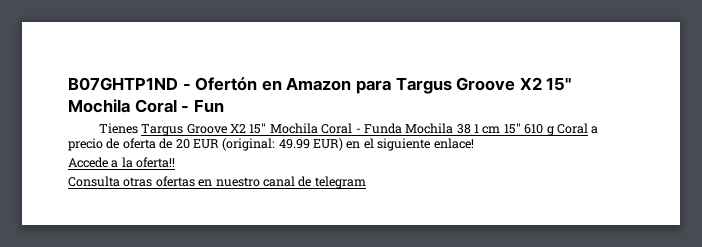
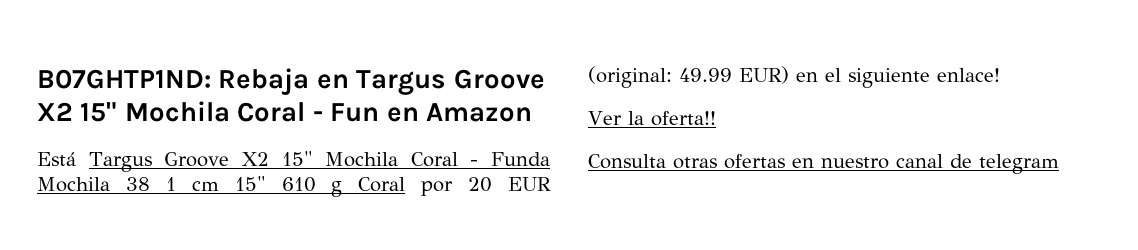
[68,77,391,94] B07GHTP1ND - Ofertón en Amazon para -> [37,68,349,95] B07GHTP1ND: Rebaja en
[98,123,138,134] // Tienes -> [386,103,532,122] [37,152,76,166] en Amazon // Está
[591,126,599,134] [68,138,173,151] a precio de oferta de -> [421,181,454,196] por
[68,157,119,168] Accede a -> [588,111,622,125] Ver

